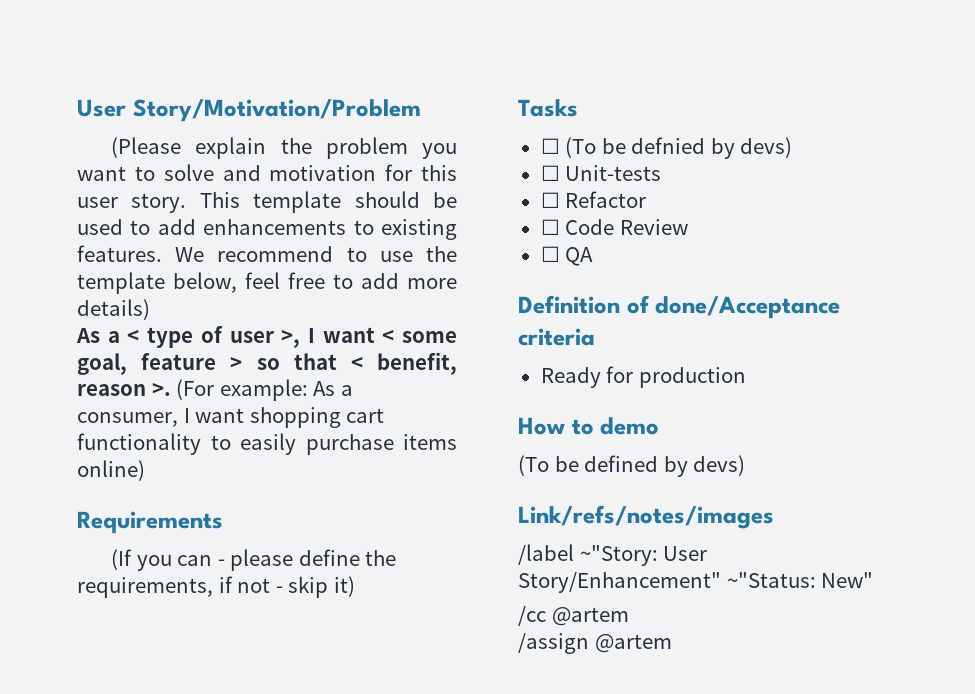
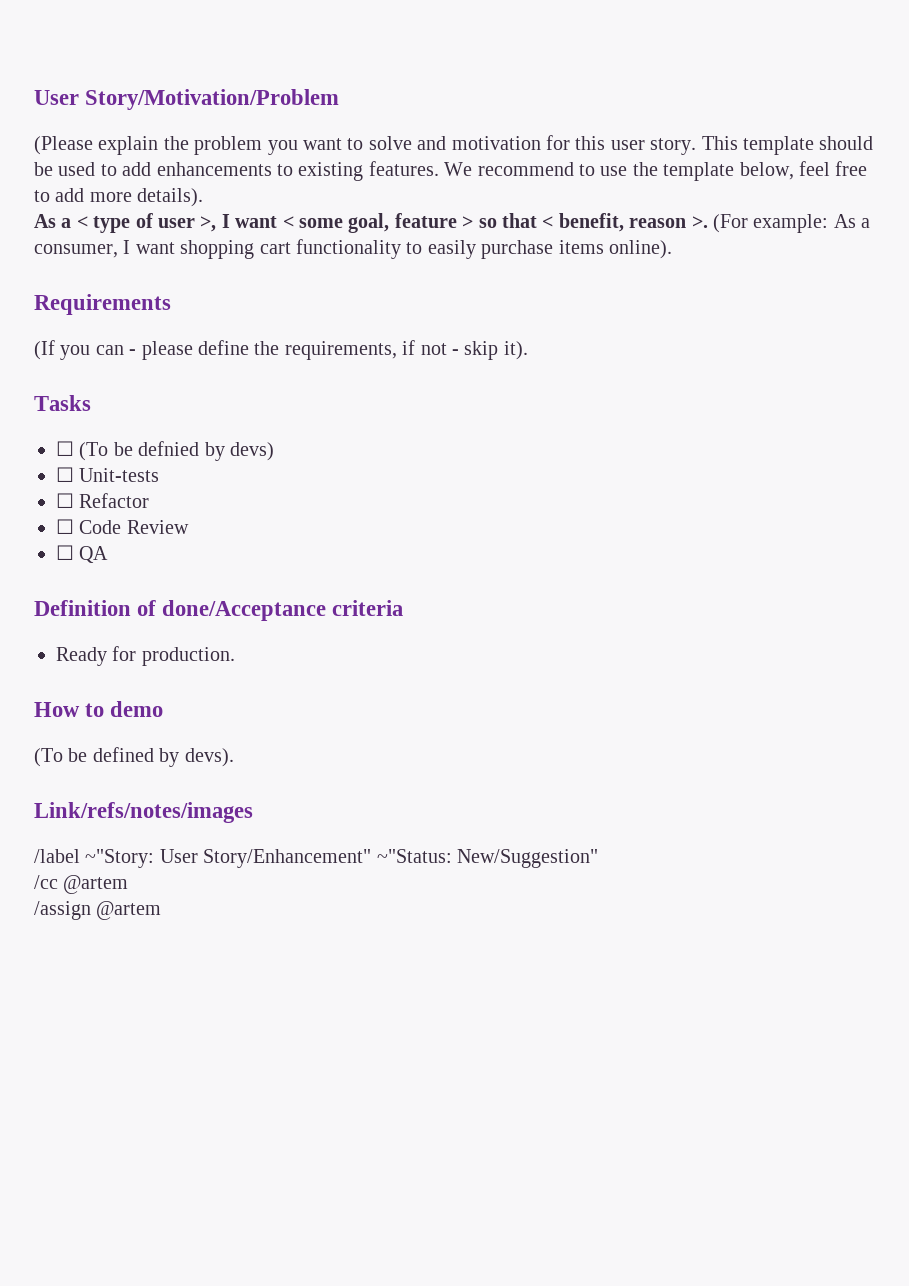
[77,299,150,320] details) -> [137,188,204,207] details).
[77,460,145,481] online) -> [608,240,672,259] online).
[333,576,355,597] it) -> [503,341,528,360] it).
[638,367,746,388] production -> [141,647,235,666] production.
[693,455,746,476] devs) -> [184,748,234,767] devs).
[821,572,874,588] New" -> [457,849,598,868] New/Suggestion"

